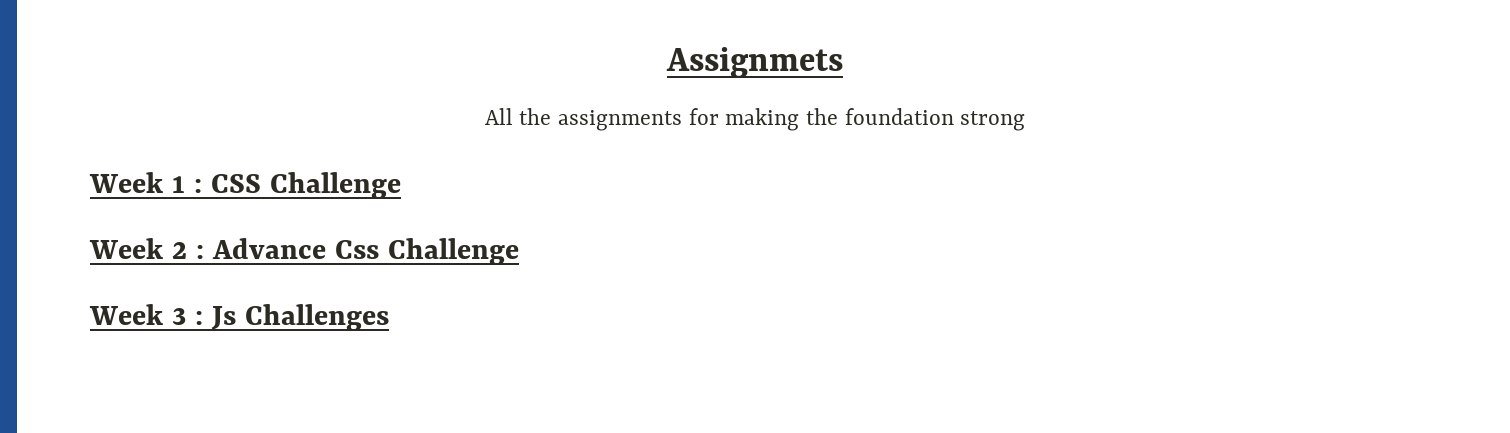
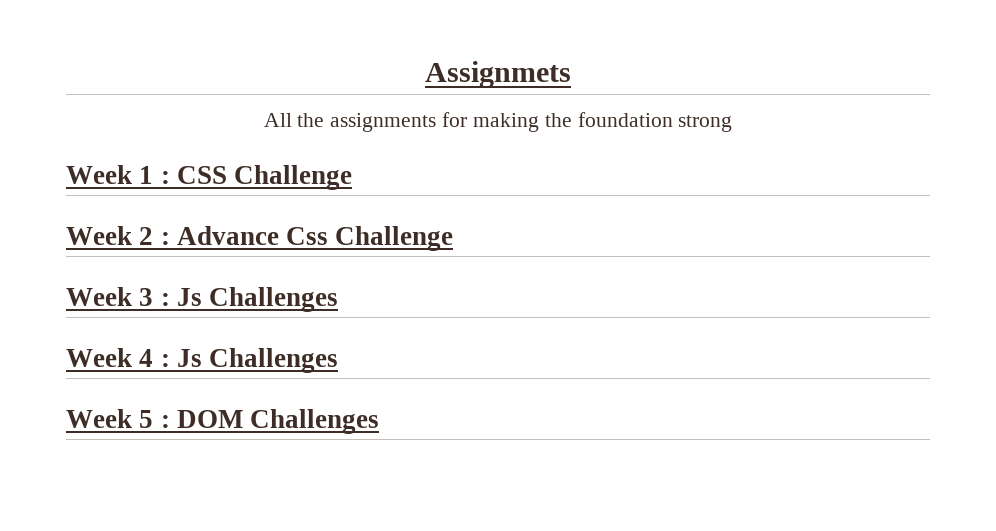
(389, 317) none -> [66,348,339,373] [66,409,380,434] // Week 4 : Js Challenges // Week 5 : DOM Challenges

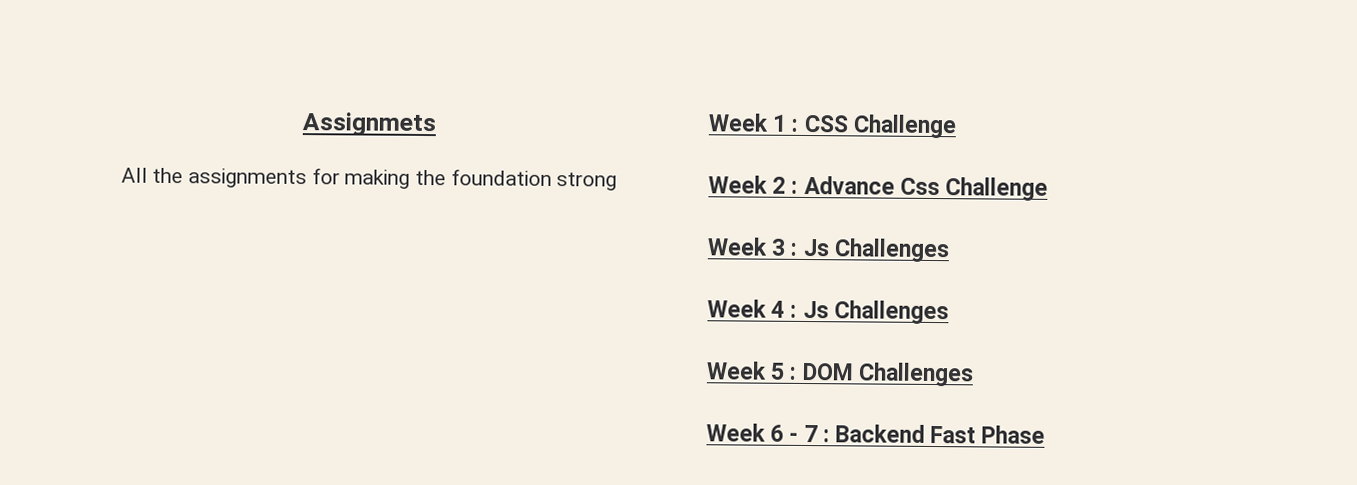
(380, 421) none -> [706,423,1046,444] // Week 6 - 7 : Backend Fast Phase

